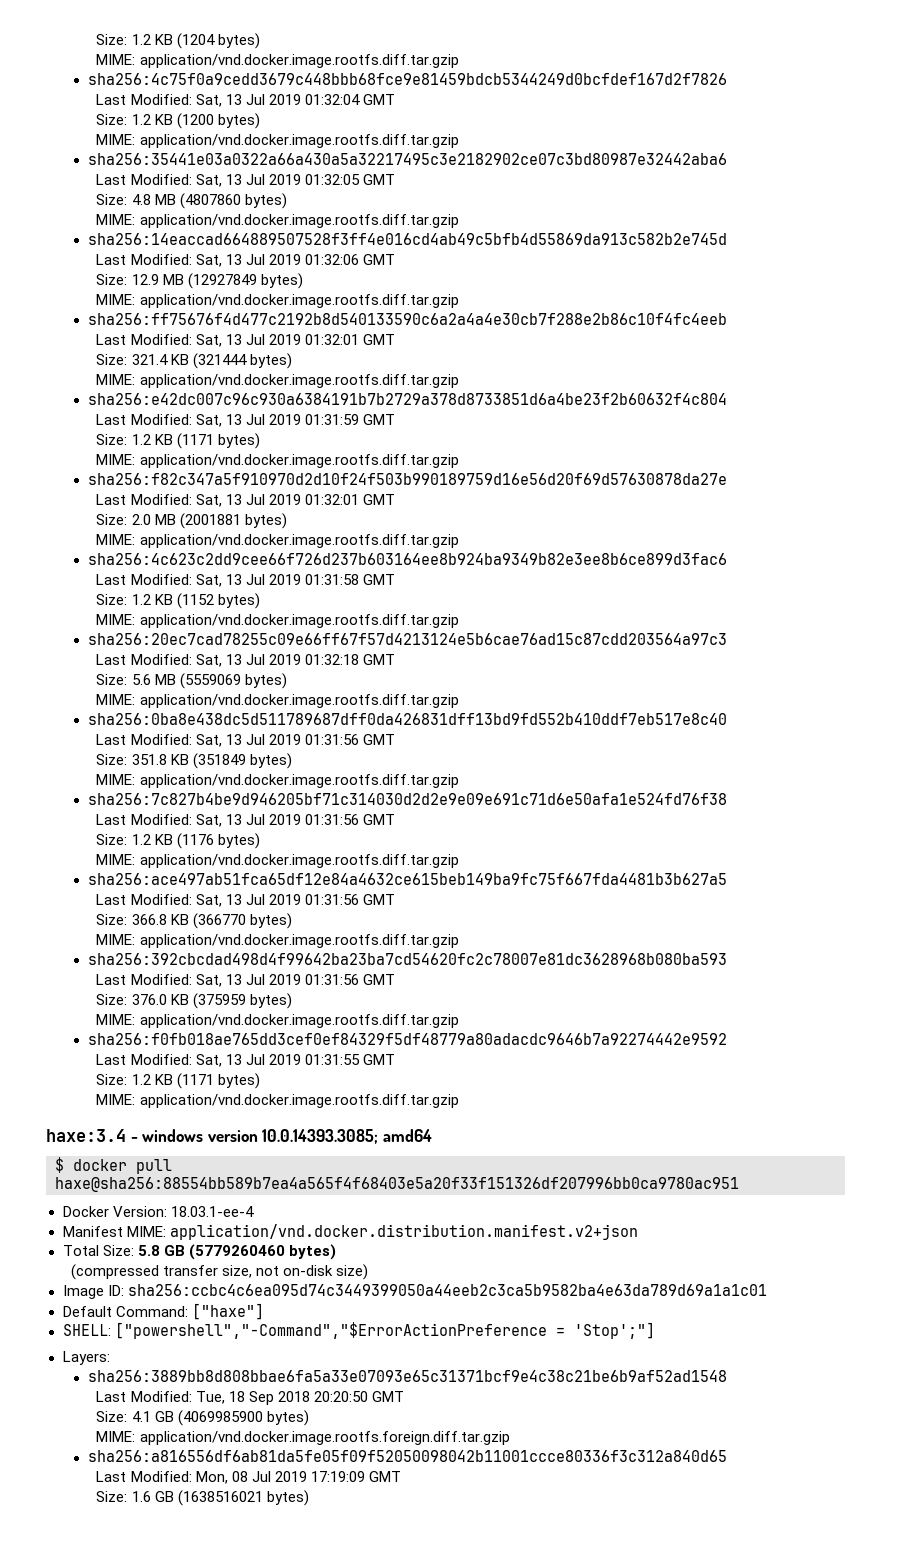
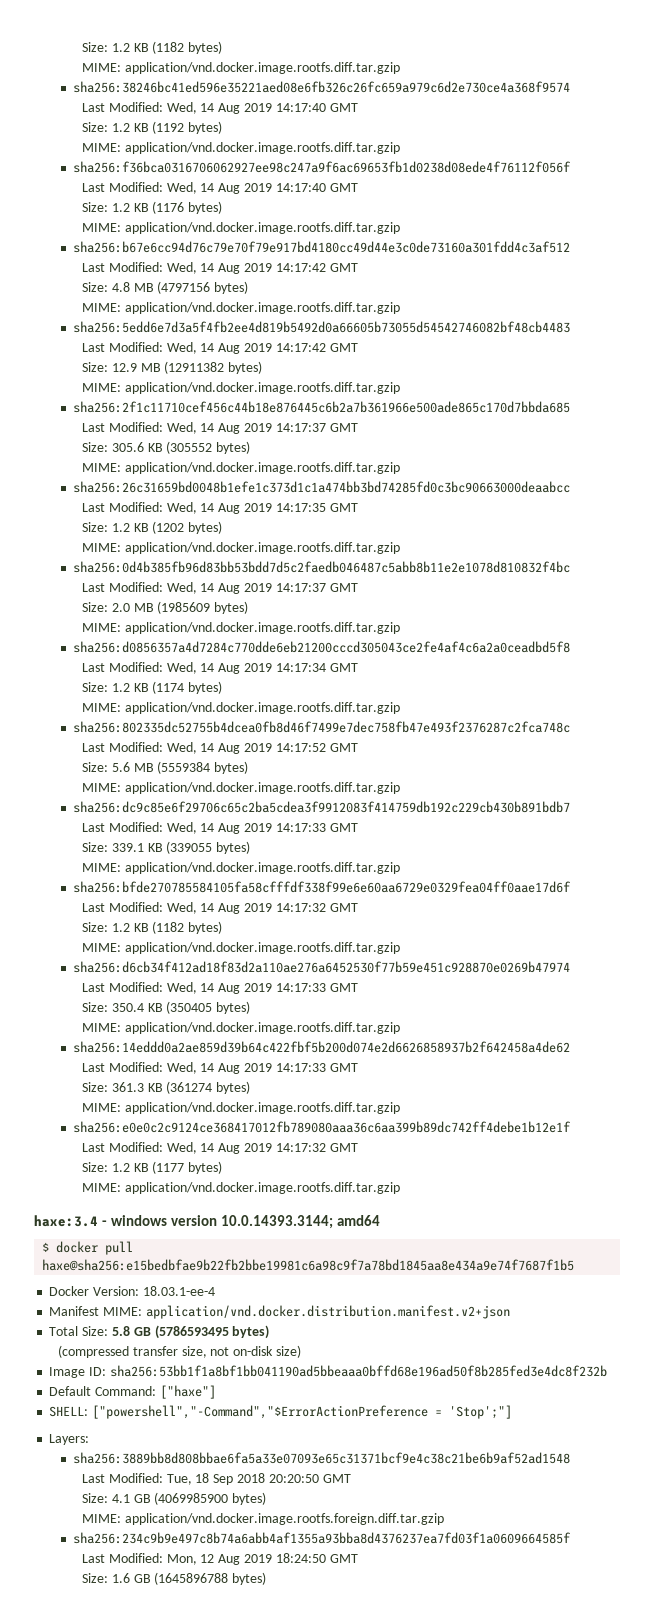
[96,33,260,49] [96,54,459,68] [87,73,727,85] [96,94,395,107] [96,113,260,129] [96,134,459,148] [87,153,727,165] [96,174,395,187] [96,193,287,209] [96,214,459,228] [87,233,727,245] [96,254,395,267] [96,273,303,289] [96,294,459,308] [87,313,727,325] [96,334,395,347] [96,353,292,369] [96,374,459,388] [87,393,727,405] [96,414,395,427] [96,433,260,449] [96,454,459,468] [87,473,727,485] [96,494,395,507] [96,513,287,529] [96,534,459,548] [87,553,727,565] [96,574,395,587] [96,593,260,609] [96,614,459,628] [87,633,727,645] [96,654,395,667] [96,673,287,689] [96,694,459,708] [87,713,727,725] [96,734,395,747] [96,753,292,769] [96,774,459,788] [87,793,727,805] [96,814,359,827] Size: 1.2 KB (1204 bytes) // MIME: application/vnd.docker.image.rootfs.diff.tar.gzip // sha256:4c75f0a9cedd3679c448bbb68fce9e81459bdcb5344249d0bcfdef167d2f7826 // Last Modified: Sat, 13 Jul 2019 01:32:04 GMT // Size: 1.2 KB (1200 bytes) // MIME: application/vnd.docker.image.rootfs.diff.tar.gzip // sha256:35441e03a0322a66a430a5a32217495c3e2182902ce07c3bd80987e32442aba6 // Last Modified: Sat, 13 Jul 2019 01:32:05 GMT // Size: 4.8 MB (4807860 bytes) // MIME: application/vnd.docker.image.rootfs.diff.tar.gzip // sha256:14eaccad664889507528f3ff4e016cd4ab49c5bfb4d55869da913c582b2e745d // Last Modified: Sat, 13 Jul 2019 01:32:06 GMT // Size: 12.9 MB (12927849 bytes) // MIME: application/vnd.docker.image.rootfs.diff.tar.gzip // sha256:ff75676f4d477c2192b8d540133590c6a2a4a4e30cb7f288e2b86c10f4fc4eeb // Last Modified: Sat, 13 Jul 2019 01:32:01 GMT // Size: 321.4 KB (321444 bytes) // MIME: application/vnd.docker.image.rootfs.diff.tar.gzip // sha256:e42dc007c96c930a6384191b7b2729a378d8733851d6a4be23f2b60632f4c804 // Last Modified: Sat, 13 Jul 2019 01:31:59 GMT // Size: 1.2 KB (1171 bytes) // MIME: application/vnd.docker.image.rootfs.diff.tar.gzip // sha256:f82c347a5f910970d2d10f24f503b990189759d16e56d20f69d57630878da27e // Last Modified: Sat, 13 Jul 2019 01:32:01 GMT // Size: 2.0 MB (2001881 bytes) // MIME: application/vnd.docker.image.rootfs.diff.tar.gzip // sha256:4c623c2dd9cee66f726d237b603164ee8b924ba9349b82e3ee8b6ce899d3fac6 // Last Modified: Sat, 13 Jul 2019 01:31:58 GMT // Size: 1.2 KB (1152 bytes) // MIME: application/vnd.docker.image.rootfs.diff.tar.gzip // sha256:20ec7cad78255c09e66ff67f57d4213124e5b6cae76ad15c87cdd203564a97c3 // Last Modified: Sat, 13 Jul 2019 01:32:18 GMT // Size: 5.6 MB (5559069 bytes) // MIME: application/vnd.docker.image.rootfs.diff.tar.gzip // sha256:0ba8e438dc5d511789687dff0da426831dff13bd9fd552b410ddf7eb517e8c40 // Last Modified: Sat, 13 Jul 2019 01:31:56 GMT // Size: 351.8 KB (351849 bytes) // MIME: application/vnd.docker.image.rootfs.diff.tar.gzip // sha256:7c827b4be9d946205bf71c314030d2d2e9e09e691c71d6e50afa1e524fd76f38 // Last Modified: Sat, 13 Jul 2019 01:31:56 -> [82,41,223,54] [82,62,400,74] [73,81,571,93] [82,102,358,114] [82,121,223,134] [82,142,400,154] [73,161,572,173] [82,182,326,194] Size: 1.2 KB (1182 bytes) // MIME: application/vnd.docker.image.rootfs.diff.tar.gzip // sha256:38246bc41ed596e35221aed08e6fb326c26fc659a979c6d2e730ce4a368f9574 // Last Modified: Wed, 14 Aug 2019 14:17:40 GMT // Size: 1.2 KB (1192 bytes) // MIME: application/vnd.docker.image.rootfs.diff.tar.gzip // sha256:f36bca0316706062927ee98c247a9f6ac69653fb1d0238d08ede4f76112f056f // Last Modified: Wed, 14 Aug 2019 14:17:40
[87,873,727,885] [96,894,395,907] [96,913,292,929] [96,934,459,948] [87,953,727,965] [96,974,395,987] [96,993,292,1009] [96,1014,459,1028] [87,1033,727,1045] [96,1054,395,1067] [96,1073,214,1089] sha256:ace497ab51fca65df12e84a4632ce615beb149ba9fc75f667fda4481b3b627a5 // Last Modified: Sat, 13 Jul 2019 01:31:56 GMT // Size: 366.8 KB (366770 bytes) // MIME: application/vnd.docker.image.rootfs.diff.tar.gzip // sha256:392cbcdad498d4f99642ba23ba7cd54620fc2c78007e81dc3628968b080ba593 // Last Modified: Sat, 13 Jul 2019 01:31:56 GMT // Size: 376.0 KB (375959 bytes) // MIME: application/vnd.docker.image.rootfs.diff.tar.gzip // sha256:f0fb018ae765dd3cef0ef84329f5df48779a80adacdc9646b7a92274442e9592 // Last Modified: Sat, 13 Jul 2019 01:31:55 GMT // Size: 1.2 KB (1171 -> [73,241,571,253] [82,262,358,274] [82,281,249,294] [82,302,400,314] [73,321,571,333] [82,342,358,354] [82,361,263,374] [82,382,400,394] [73,401,571,413] [82,422,358,434] [82,441,251,454] [82,462,400,474] [73,481,571,493] [82,502,358,514] [82,521,223,534] [82,542,400,554] [73,561,571,573] [82,582,358,594] [82,601,249,614] [82,622,400,634] [73,641,571,653] [82,662,358,674] [82,681,223,694] [82,702,400,714] [73,721,571,733] [82,742,358,754] [82,761,249,774] [82,782,400,794] [73,801,571,813] [82,822,358,834] [82,841,251,854] [82,862,400,874] [73,881,572,893] [82,902,358,914] [82,921,223,934] [82,942,400,954] [73,961,571,973] [82,982,358,994] [82,1001,251,1014] [82,1022,400,1034] [73,1041,571,1053] [82,1062,358,1074] [82,1081,251,1094] [82,1102,400,1114] [73,1121,572,1133] [82,1142,358,1154] [82,1161,185,1174] sha256:b67e6cc94d76c79e70f79e917bd4180cc49d44e3c0de73160a301fdd4c3af512 // Last Modified: Wed, 14 Aug 2019 14:17:42 GMT // Size: 4.8 MB (4797156 bytes) // MIME: application/vnd.docker.image.rootfs.diff.tar.gzip // sha256:5edd6e7d3a5f4fb2ee4d819b5492d0a66605b73055d54542746082bf48cb4483 // Last Modified: Wed, 14 Aug 2019 14:17:42 GMT // Size: 12.9 MB (12911382 bytes) // MIME: application/vnd.docker.image.rootfs.diff.tar.gzip // sha256:2f1c11710cef456c44b18e876445c6b2a7b361966e500ade865c170d7bbda685 // Last Modified: Wed, 14 Aug 2019 14:17:37 GMT // Size: 305.6 KB (305552 bytes) // MIME: application/vnd.docker.image.rootfs.diff.tar.gzip // sha256:26c31659bd0048b1efe1c373d1c1a474bb3bd74285fd0c3bc90663000deaabcc // Last Modified: Wed, 14 Aug 2019 14:17:35 GMT // Size: 1.2 KB (1202 bytes) // MIME: application/vnd.docker.image.rootfs.diff.tar.gzip // sha256:0d4b385fb96d83bb53bdd7d5c2faedb046487c5abb8b11e2e1078d810832f4bc // Last Modified: Wed, 14 Aug 2019 14:17:37 GMT // Size: 2.0 MB (1985609 bytes) // MIME: application/vnd.docker.image.rootfs.diff.tar.gzip // sha256:d0856357a4d7284c770dde6eb21200cccd305043ce2fe4af4c6a2a0ceadbd5f8 // Last Modified: Wed, 14 Aug 2019 14:17:34 GMT // Size: 1.2 KB (1174 bytes) // MIME: application/vnd.docker.image.rootfs.diff.tar.gzip // sha256:802335dc52755b4dcea0fb8d46f7499e7dec758fb47e493f2376287c2fca748c // Last Modified: Wed, 14 Aug 2019 14:17:52 GMT // Size: 5.6 MB (5559384 bytes) // MIME: application/vnd.docker.image.rootfs.diff.tar.gzip // sha256:dc9c85e6f29706c65c2ba5cdea3f9912083f414759db192c229cb430b891bdb7 // Last Modified: Wed, 14 Aug 2019 14:17:33 GMT // Size: 339.1 KB (339055 bytes) // MIME: application/vnd.docker.image.rootfs.diff.tar.gzip // sha256:bfde270785584105fa58cfffdf338f99e6e60aa6729e0329fea04ff0aae17d6f // Last Modified: Wed, 14 Aug 2019 14:17:32 GMT // Size: 1.2 KB (1182 bytes) // MIME: application/vnd.docker.image.rootfs.diff.tar.gzip // sha256:d6cb34f412ad18f83d2a110ae276a6452530f77b59e451c928870e0269b47974 // Last Modified: Wed, 14 Aug 2019 14:17:33 GMT // Size: 350.4 KB (350405 bytes) // MIME: application/vnd.docker.image.rootfs.diff.tar.gzip // sha256:14eddd0a2ae859d39b64c422fbf5b200d074e2d6626858937b2f642458a4de62 // Last Modified: Wed, 14 Aug 2019 14:17:33 GMT // Size: 361.3 KB (361274 bytes) // MIME: application/vnd.docker.image.rootfs.diff.tar.gzip // sha256:e0e0c2c9124ce368417012fb789080aaa36c6aa399b89dc742ff4debe1b12e1f // Last Modified: Wed, 14 Aug 2019 14:17:32 GMT // Size: 1.2 KB (1177
[262,1129,379,1144] 10.0.14393.3085; -> [220,1215,333,1229] 10.0.14393.3144;
[55,1177,739,1192] haxe@sha256:88554bb589b7ea4a565f4f68403e5a20f33f151326df207996bb0ca9780ac951 -> [42,1259,575,1271] haxe@sha256:e15bedbfae9b22fb2bbe19981c6a98c9f7a78bd1845aa8e434a9e74f7687f1b5
[188,1244,285,1260] (5779260460 -> [154,1325,229,1339] (5786593495
[127,1284,767,1296] sha256:ccbc4c6ea095d74c3449399050a44eeb2c3ca5b9582ba4e63da789d69a1a1c01 -> [109,1365,607,1377] sha256:53bb1f1a8bf1bb041190ad5bbeaaa0bffd68e196ad50f8b285fed3e4dc8f232b
[87,1450,727,1462] sha256:a816556df6ab81da5fe05f09f52050098042b11001ccce80336f3c312a840d65 -> [73,1532,572,1544] sha256:234c9b9e497c8b74a6abb4af1355a93bba8d4376237ea7fd03f1a0609664585f
[231,1471,365,1482] 08 Jul 2019 17:19:09 -> [200,1553,326,1565] 12 Aug 2019 18:24:50
[177,1490,263,1506] (1638516021 -> [154,1572,229,1585] (1645896788

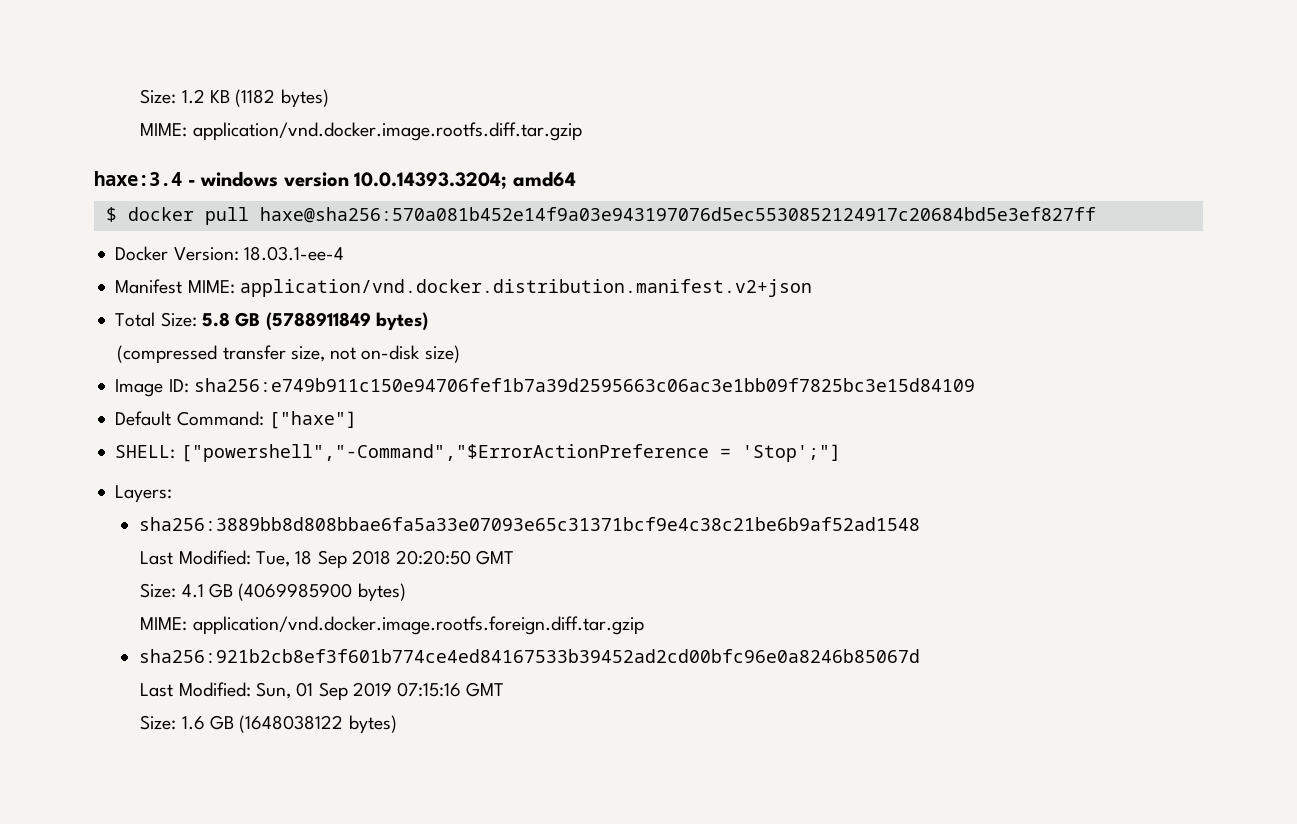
[82,41,223,54] [82,62,400,74] [73,81,571,93] [82,102,358,114] [82,121,223,134] [82,142,400,154] [73,161,572,173] [82,182,358,194] [82,201,223,214] [82,222,400,234] [73,241,571,253] [82,262,358,274] [82,281,249,294] [82,302,400,314] [73,321,571,333] [82,342,358,354] [82,361,263,374] [82,382,400,394] [73,401,571,413] [82,422,358,434] [82,441,251,454] [82,462,400,474] [73,481,571,493] [82,502,358,514] [82,521,223,534] [82,542,400,554] [73,561,571,573] [82,582,358,594] [82,601,249,614] [82,622,400,634] [73,641,571,653] [82,662,358,674] [82,681,223,694] [82,702,400,714] [73,721,571,733] [82,742,358,754] [82,761,249,774] [82,782,400,794] [73,801,571,813] [82,822,358,834] [82,841,251,854] [82,862,400,874] [73,881,572,893] [82,902,358,914] [82,921,223,934] [82,942,400,954] [73,961,571,973] [82,982,358,994] [82,1001,251,1014] [82,1022,400,1034] [73,1041,571,1053] [82,1062,358,1074] [82,1081,251,1094] [82,1102,400,1114] [73,1121,572,1133] [82,1142,358,1154] [82,1161,223,1174] [82,1182,400,1194] Size: 1.2 KB (1182 bytes) // MIME: application/vnd.docker.image.rootfs.diff.tar.gzip // sha256:38246bc41ed596e35221aed08e6fb326c26fc659a979c6d2e730ce4a368f9574 // Last Modified: Wed, 14 Aug 2019 14:17:40 GMT // Size: 1.2 KB (1192 bytes) // MIME: application/vnd.docker.image.rootfs.diff.tar.gzip // sha256:f36bca0316706062927ee98c247a9f6ac69653fb1d0238d08ede4f76112f056f // Last Modified: Wed, 14 Aug 2019 14:17:40 GMT // Size: 1.2 KB (1176 bytes) // MIME: application/vnd.docker.image.rootfs.diff.tar.gzip // sha256:b67e6cc94d76c79e70f79e917bd4180cc49d44e3c0de73160a301fdd4c3af512 // Last Modified: Wed, 14 Aug 2019 14:17:42 GMT // Size: 4.8 MB (4797156 bytes) // MIME: application/vnd.docker.image.rootfs.diff.tar.gzip // sha256:5edd6e7d3a5f4fb2ee4d819b5492d0a66605b73055d54542746082bf48cb4483 // Last Modified: Wed, 14 Aug 2019 14:17:42 GMT // Size: 12.9 MB (12911382 bytes) // MIME: application/vnd.docker.image.rootfs.diff.tar.gzip // sha256:2f1c11710cef456c44b18e876445c6b2a7b361966e500ade865c170d7bbda685 // Last Modified: Wed, 14 Aug 2019 14:17:37 GMT // Size: 305.6 KB (305552 bytes) // MIME: application/vnd.docker.image.rootfs.diff.tar.gzip // sha256:26c31659bd0048b1efe1c373d1c1a474bb3bd74285fd0c3bc90663000deaabcc // Last Modified: Wed, 14 Aug 2019 14:17:35 GMT // Size: 1.2 KB (1202 bytes) // MIME: application/vnd.docker.image.rootfs.diff.tar.gzip // sha256:0d4b385fb96d83bb53bdd7d5c2faedb046487c5abb8b11e2e1078d810832f4bc // Last Modified: Wed, 14 Aug 2019 14:17:37 GMT // Size: 2.0 MB (1985609 bytes) // MIME: application/vnd.docker.image.rootfs.diff.tar.gzip // sha256:d0856357a4d7284c770dde6eb21200cccd305043ce2fe4af4c6a2a0ceadbd5f8 // Last Modified: Wed, 14 Aug 2019 14:17:34 GMT // Size: 1.2 KB (1174 bytes) // MIME: application/vnd.docker.image.rootfs.diff.tar.gzip // sha256:802335dc52755b4dcea0fb8d46f7499e7dec758fb47e493f2376287c2fca748c // Last Modified: Wed, 14 Aug 2019 14:17:52 GMT // Size: 5.6 MB (5559384 bytes) // MIME: application/vnd.docker.image.rootfs.diff.tar.gzip // sha256:dc9c85e6f29706c65c2ba5cdea3f9912083f414759db192c229cb430b891bdb7 // Last Modified: Wed, 14 Aug 2019 14:17:33 GMT // Size: 339.1 KB (339055 bytes) // MIME: application/vnd.docker.image.rootfs.diff.tar.gzip // sha256:bfde270785584105fa58cfffdf338f99e6e60aa6729e0329fea04ff0aae17d6f // Last Modified: Wed, 14 Aug 2019 14:17:32 GMT // Size: 1.2 KB (1182 bytes) // MIME: application/vnd.docker.image.rootfs.diff.tar.gzip // sha256:d6cb34f412ad18f83d2a110ae276a6452530f77b59e451c928870e0269b47974 // Last Modified: Wed, 14 Aug 2019 14:17:33 GMT // Size: 350.4 KB (350405 bytes) // MIME: application/vnd.docker.image.rootfs.diff.tar.gzip // sha256:14eddd0a2ae859d39b64c422fbf5b200d074e2d6626858937b2f642458a4de62 // Last Modified: Wed, 14 Aug 2019 14:17:33 GMT // Size: 361.3 KB (361274 bytes) // MIME: application/vnd.docker.image.rootfs.diff.tar.gzip // sha256:e0e0c2c9124ce368417012fb789080aaa36c6aa399b89dc742ff4debe1b12e1f // Last Modified: Wed, 14 Aug 2019 14:17:32 GMT // Size: 1.2 KB (1177 bytes) // MIME: application/vnd.docker.image.rootfs.diff.tar.gzip -> [140,89,329,108] [140,122,582,141] Size: 1.2 KB (1182 bytes) // MIME: application/vnd.docker.image.rootfs.diff.tar.gzip
[220,1215,333,1229] 10.0.14393.3144; -> [354,172,508,190] 10.0.14393.3204;
[42,1259,575,1271] haxe@sha256:e15bedbfae9b22fb2bbe19981c6a98c9f7a78bd1845aa8e434a9e74f7687f1b5 -> [259,207,1096,223] haxe@sha256:570a081b452e14f9a03e943197076d5ec5530852124917c20684bd5e3ef827ff
[154,1325,229,1339] (5786593495 -> [265,312,371,331] (5788911849
[109,1365,607,1377] sha256:53bb1f1a8bf1bb041190ad5bbeaaa0bffd68e196ad50f8b285fed3e4dc8f232b -> [193,378,975,392] sha256:e749b911c150e94706fef1b7a39d2595663c06ac3e1bb09f7825bc3e15d84109
[73,1532,572,1544] [82,1553,326,1565] sha256:234c9b9e497c8b74a6abb4af1355a93bba8d4376237ea7fd03f1a0609664585f // Last Modified: Mon, 12 Aug 2019 18:24:50 -> [138,649,920,663] [140,682,462,701] sha256:921b2cb8ef3f601b774ce4ed84167533b39452ad2cd00bfc96e0a8246b85067d // Last Modified: Sun, 01 Sep 2019 07:15:16
[154,1572,229,1585] (1645896788 -> [239,715,344,733] (1648038122

